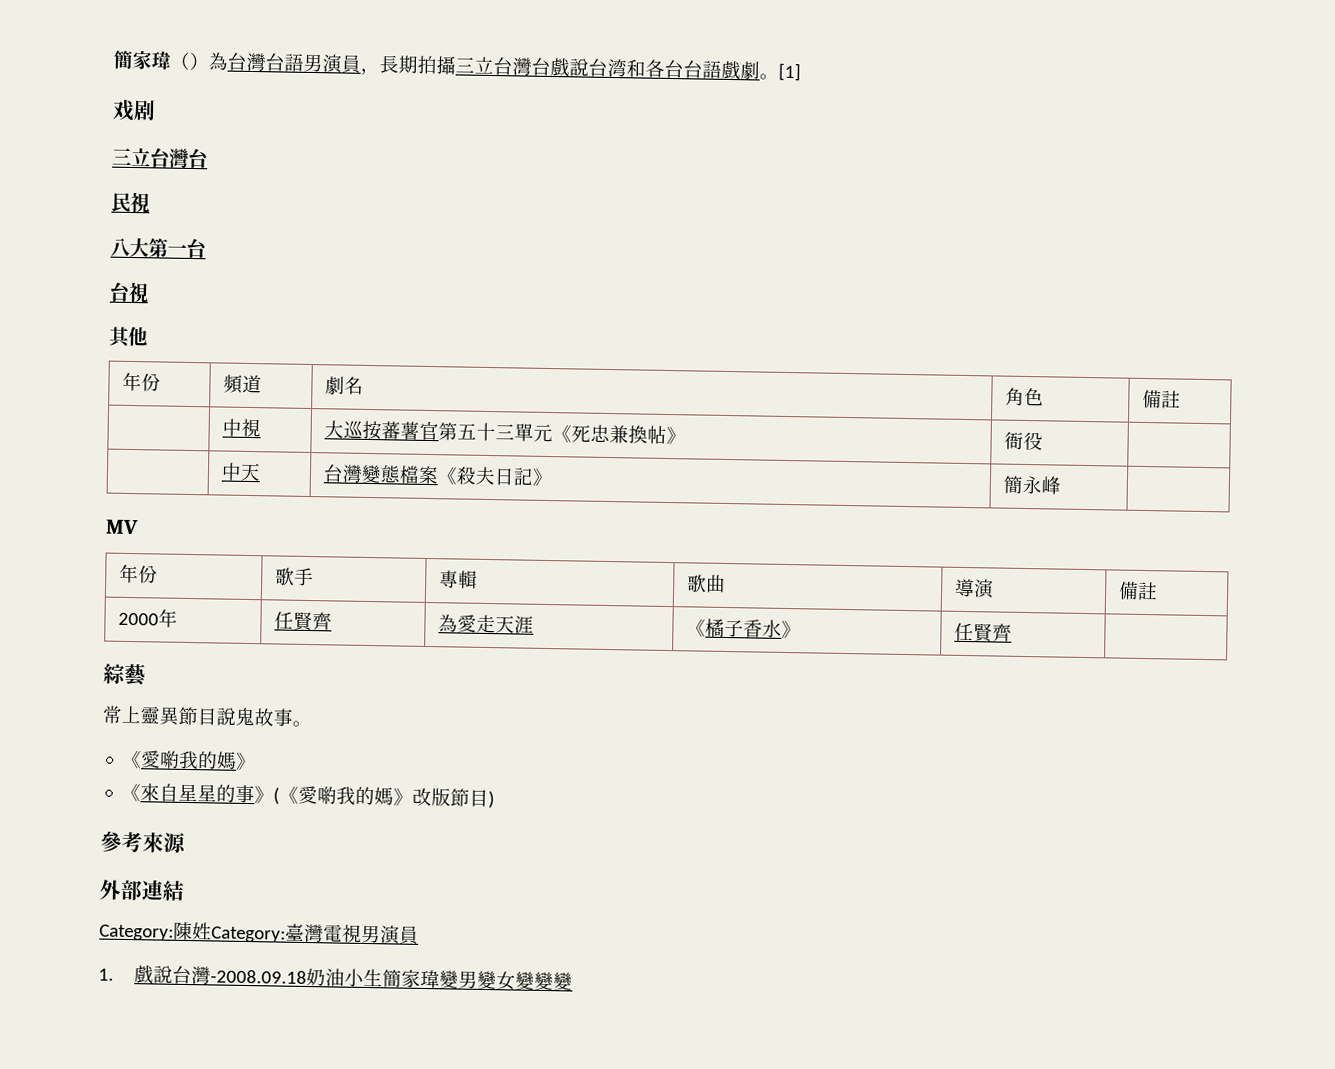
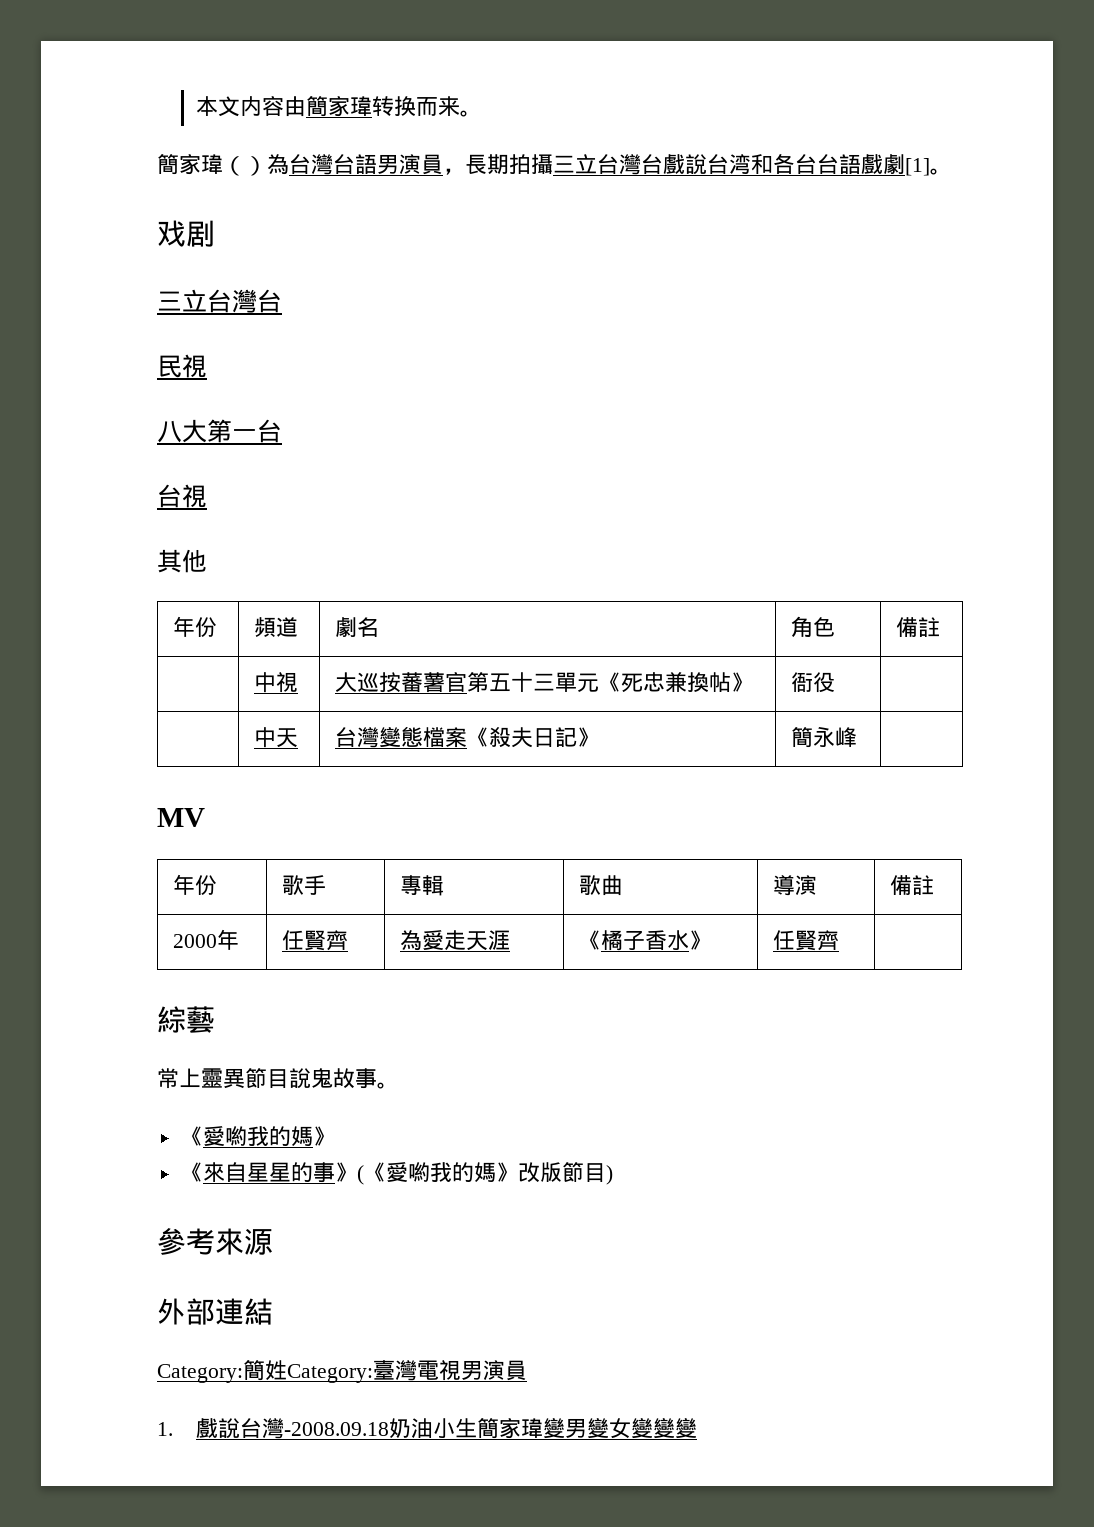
(113, 59) none -> [195,96,482,117] 本文内容由簡家瑋转换而来。 //
[759,62,801,82] 。[1] -> [905,158,952,176] [1]。
[173,921,193,941] 陳 -> [243,1360,265,1381] 簡

